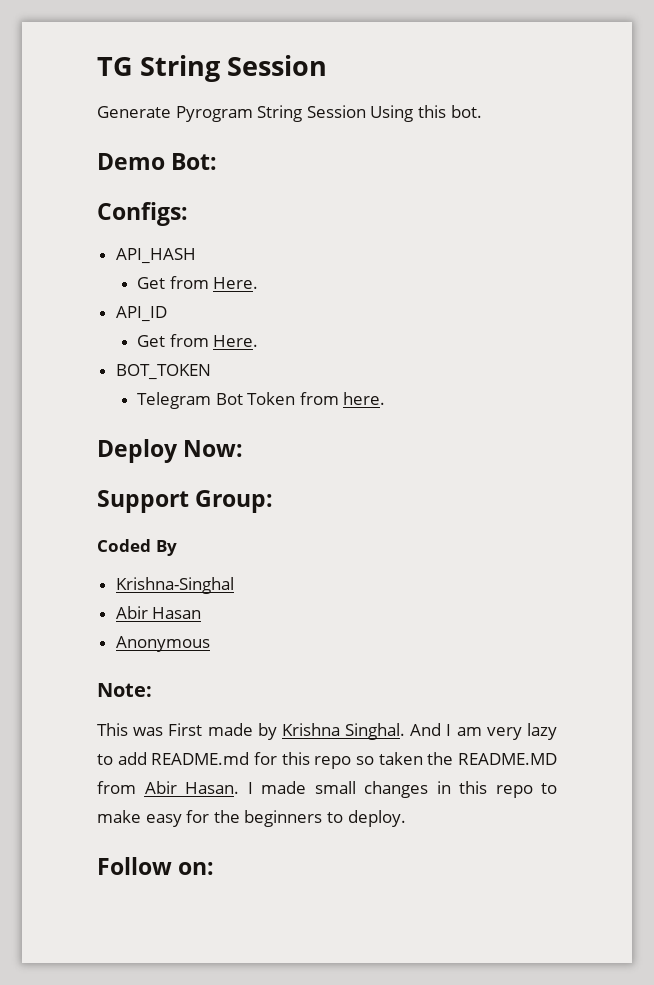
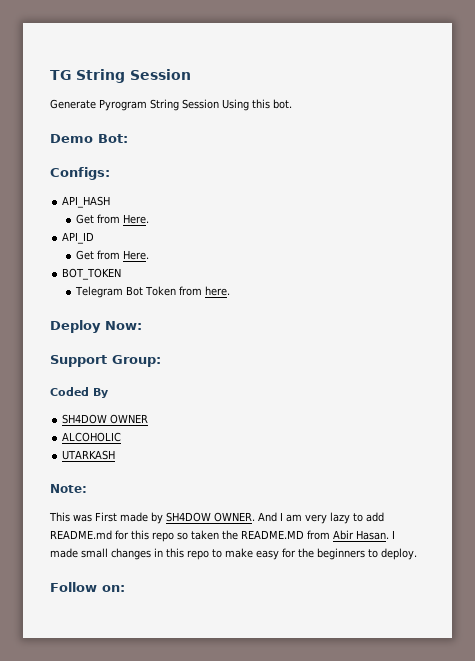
[115,577,234,594] [115,606,202,619] [115,636,210,652] Krishna-Singhal // Abir Hasan // Anonymous -> [62,414,149,424] [62,432,122,442] [62,450,116,460] SH4DOW OWNER // ALCOHOLIC // UTARKASH
[281,723,406,740] Krishna Singhal. -> [166,512,255,522] SH4DOW OWNER.

